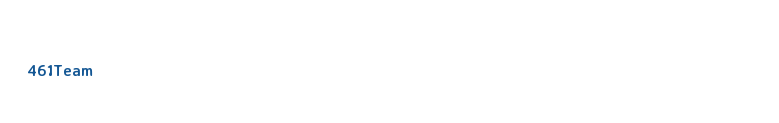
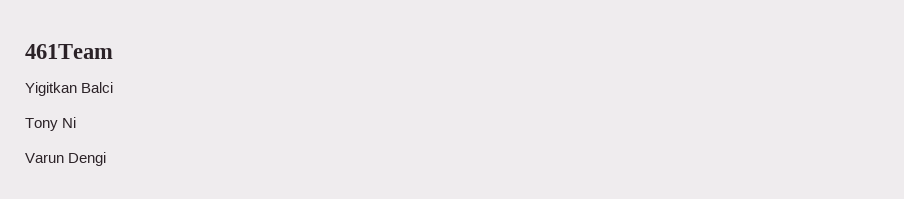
(93, 70) none -> [25,82,114,96] [25,117,77,131] [25,152,107,166] // Yigitkan Balci // Tony Ni // Varun Dengi

